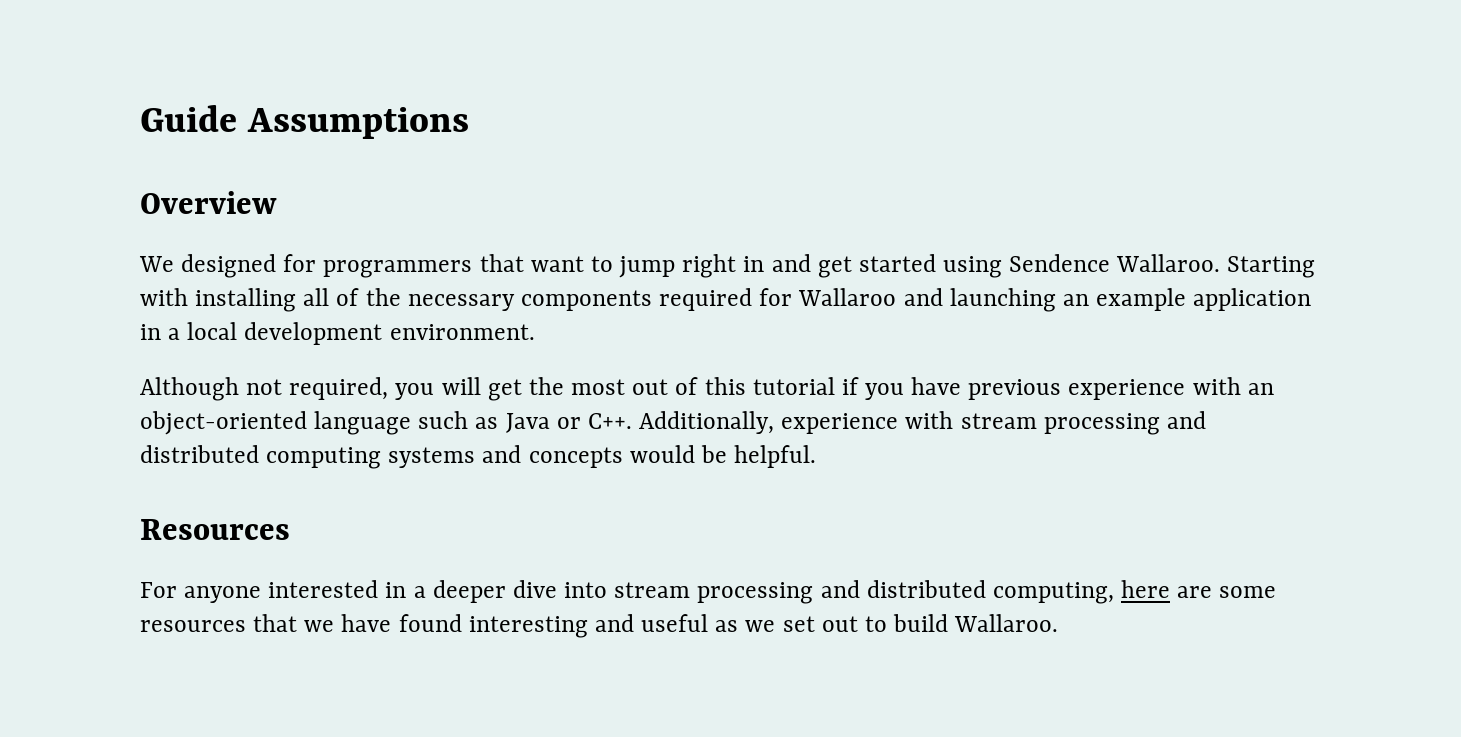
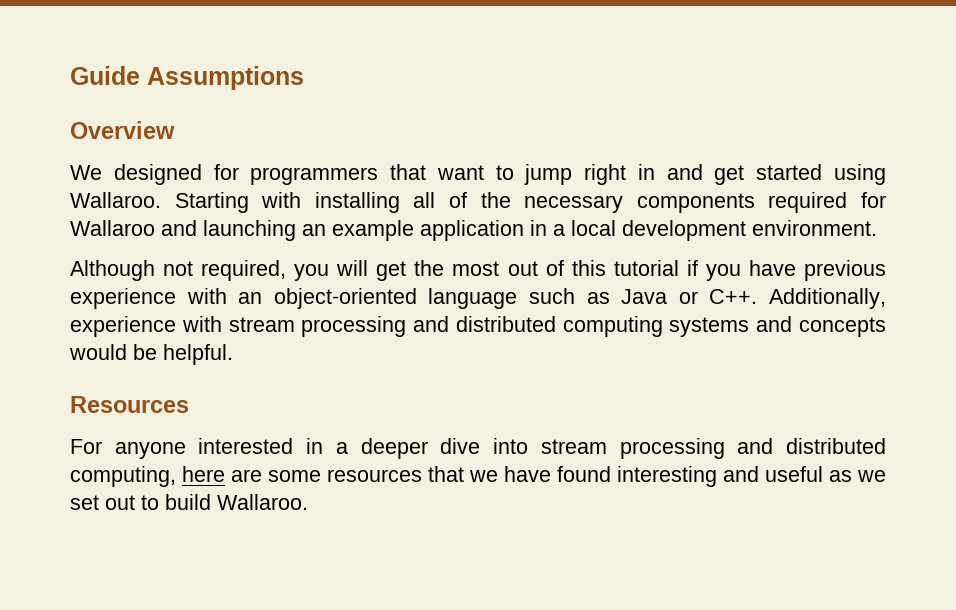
[1009,254,1111,272] Sendence -> (886, 174) none

